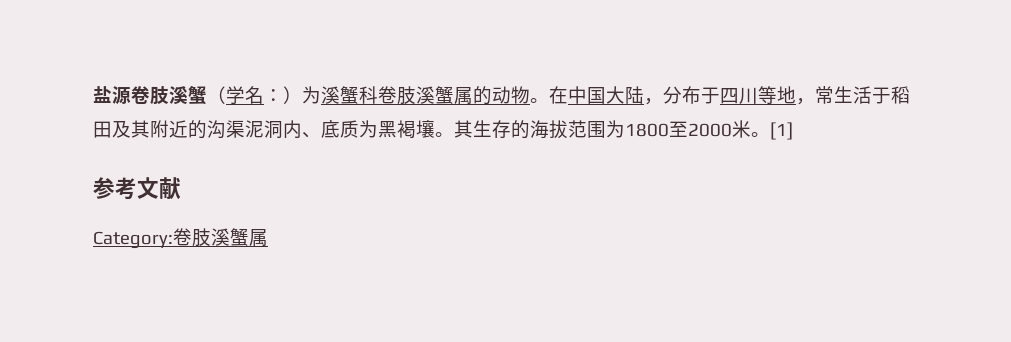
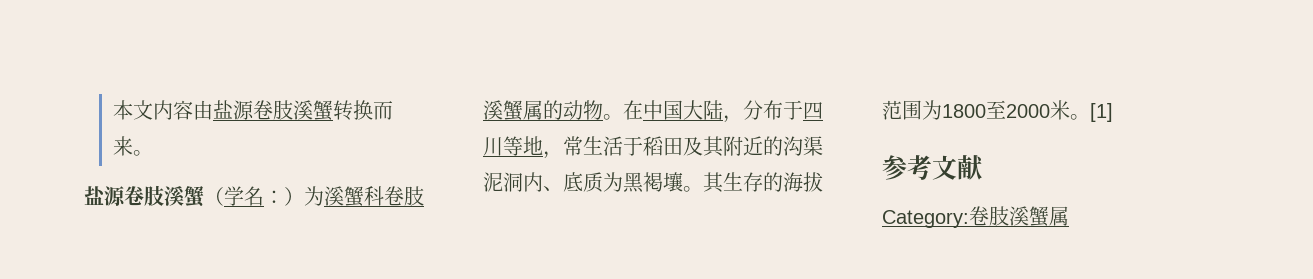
(93, 94) none -> [113,100,394,121] [113,136,154,156] 本文内容由盐源卷肢溪蟹转换而来。 //

